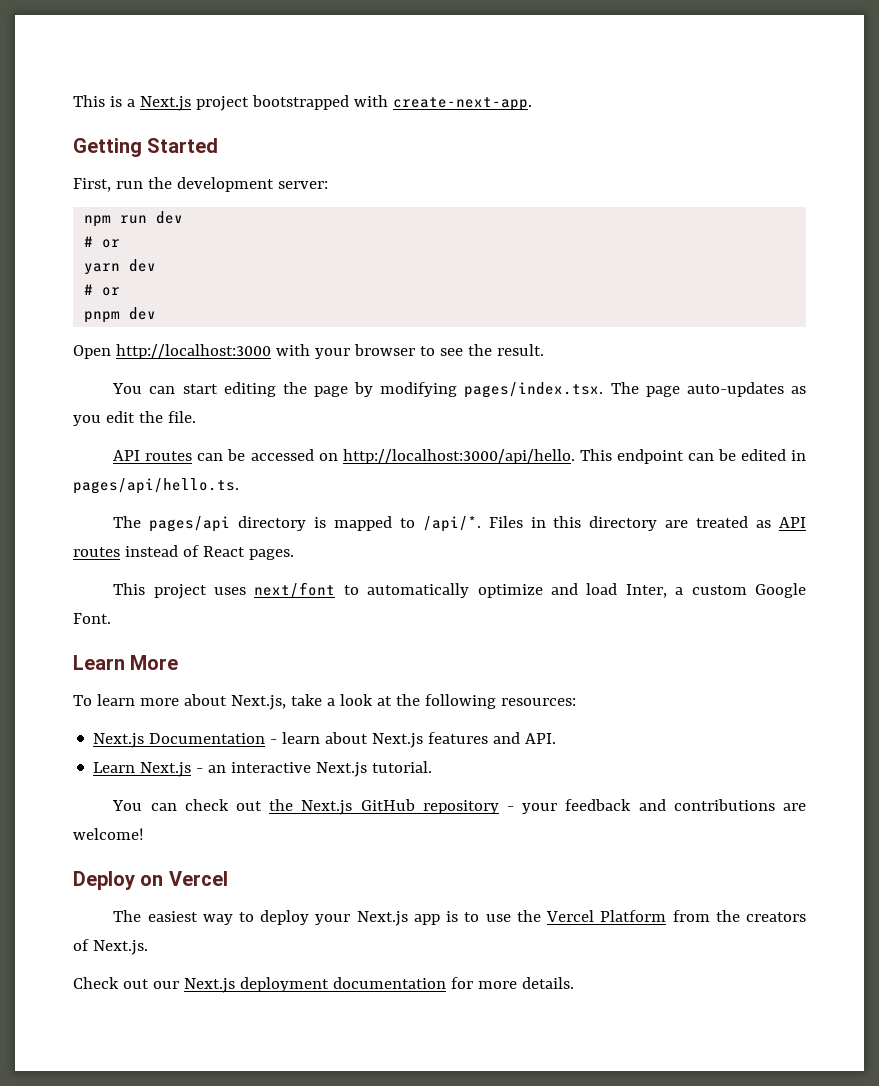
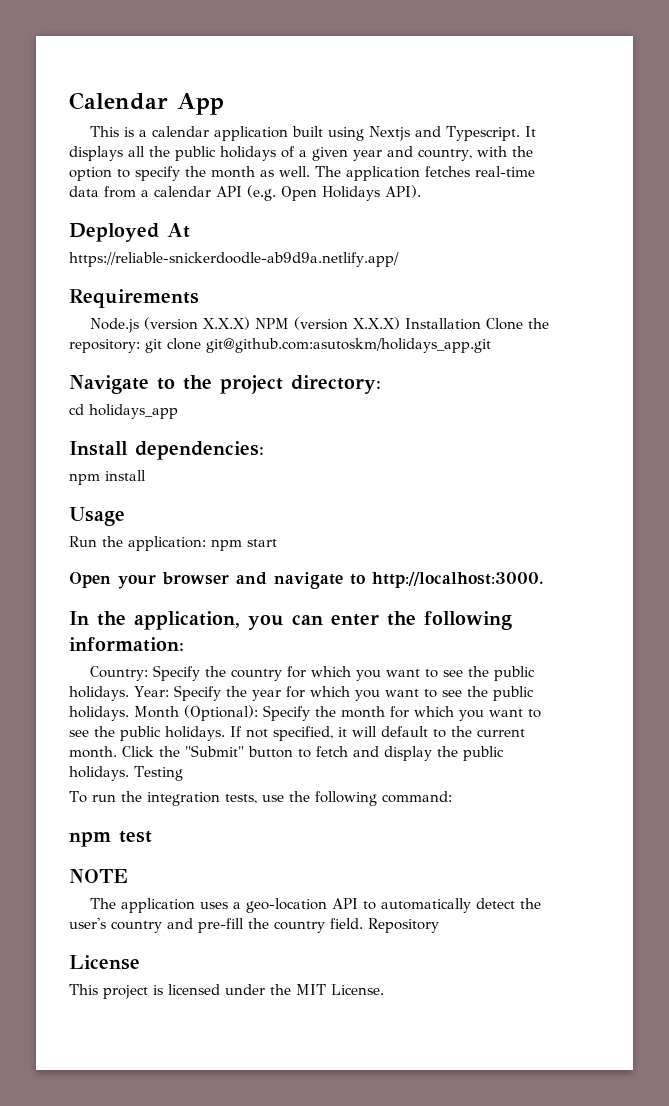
(73, 101) none -> [69,92,224,115] Calendar App //
[139,95,532,111] [73,138,219,157] [73,177,328,192] [84,211,184,227] [84,236,121,248] [84,259,157,275] [84,284,121,296] [84,307,157,323] [73,344,544,359] [112,382,806,398] [73,411,196,426] [113,449,806,464] [73,478,239,494] [113,516,807,532] [73,545,294,560] [113,582,806,599] [73,613,111,624] [73,655,179,670] [73,694,576,710] [93,732,557,748] [93,761,433,777] [112,799,806,815] [73,828,144,840] [73,871,228,890] [113,910,806,926] [73,939,148,955] [73,977,574,993] Next.js project bootstrapped with create-next-app. // Getting Started // First, run the development server: // npm run dev // # or // yarn dev // # or // pnpm dev // Open http://localhost:3000 with your browser to see the result. // You can start editing the page by modifying pages/index.tsx. The page auto-updates as you edit the file. // API routes can be accessed on http://localhost:3000/api/hello. This endpoint can be edited in pages/api/hello.ts. // The pages/api directory is mapped to /api/*. Files in this directory are treated as API routes instead of React pages. // This project uses next/font to automatically optimize and load Inter, a custom Google Font. // Learn More // To learn more about Next.js, take a look at the following resources: // Next.js Documentation - learn about Next.js features and API. // Learn Next.js - an interactive Next.js tutorial. // You can check out the Next.js GitHub repository - your feedback and contributions are welcome! // Deploy on Vercel // The easiest way to deploy your Next.js app is to use the Vercel Platform from the creators of Next.js. // Check out our Next.js deployment documentation for more details. -> [152,126,537,141] [69,146,533,161] [69,166,535,181] [69,185,421,201] [69,223,190,242] [69,252,399,267] [69,289,199,308] [90,317,550,333] [69,338,491,353] [69,375,381,394] [69,404,178,419] [69,441,264,460] [69,470,146,485] [69,507,125,526] [69,536,277,551] [69,572,544,589] [69,611,512,630] [69,637,184,652] [90,665,536,681] [69,685,534,701] [69,705,541,721] [69,726,525,741] [69,745,504,761] [69,766,183,781] [69,791,452,806] [69,831,152,847] [69,869,128,883] [90,898,542,913] [69,918,439,933] [69,955,140,970] [69,984,384,999] calendar application built using Nextjs and Typescript. It displays all the public holidays of a given year and country, with the option to specify the month as well. The application fetches real-time data from a calendar API (e.g. Open Holidays API). // Deployed At // https://reliable-snickerdoodle-ab9d9a.netlify.app/ // Requirements // Node.js (version X.X.X) NPM (version X.X.X) Installation Clone the repository: git clone git@github.com:asutoskm/holidays_app.git // Navigate to the project directory: // cd holidays_app // Install dependencies: // npm install // Usage // Run the application: npm start // Open your browser and navigate to http://localhost:3000. // In the application, you can enter the following information: // Country: Specify the country for which you want to see the public holidays. Year: Specify the year for which you want to see the public holidays. Month (Optional): Specify the month for which you want to see the public holidays. If not specified, it will default to the current month. Click the "Submit" button to fetch and display the public holidays. Testing // To run the integration tests, use the following command: // npm test // NOTE // The application uses a geo-location API to automatically detect the user's country and pre-fill the country field. Repository // License // This project is licensed under the MIT License.

